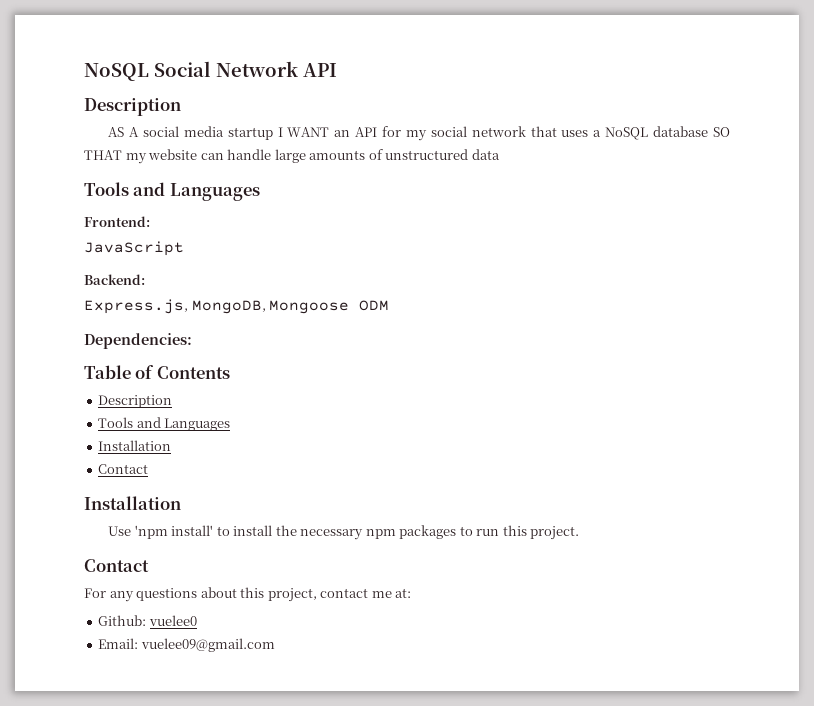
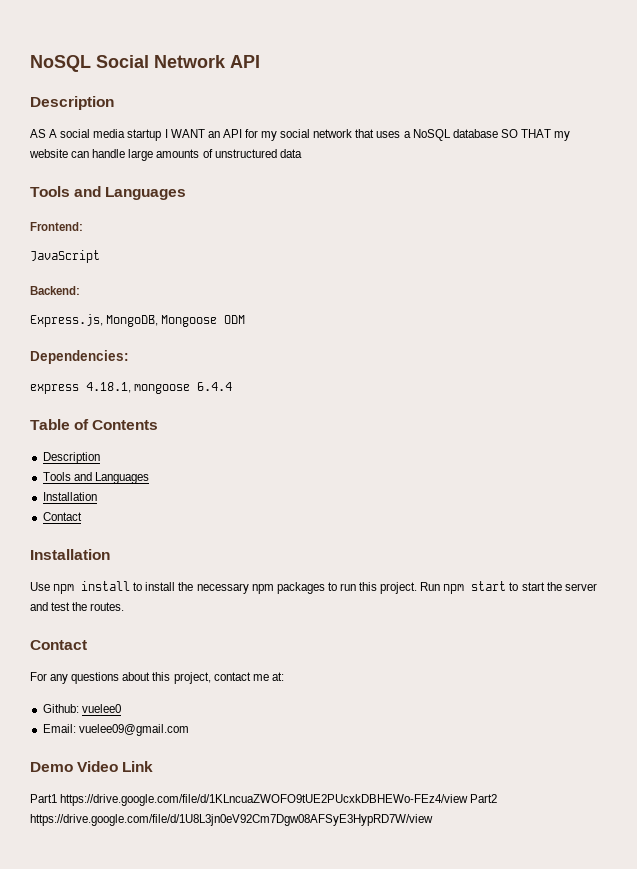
(192, 341) none -> [30,382,233,394] // express 4.18.1, mongoose 6.4.4
[134,525,214,539] 'npm install' -> [53,581,131,594] npm install
(580, 533) none -> [420,581,597,594] [30,602,125,611] Run npm start to start the server and test the routes.
(275, 645) none -> [30,761,154,772] [30,794,498,806] [30,814,433,826] // Demo Video Link // Part1 https://drive.google.com/file/d/1KLncuaZWOFO9tUE2PUcxkDBHEWo-FEz4/view Part2 https://drive.google.com/file/d/1U8L3jn0eV92Cm7Dgw08AFSyE3HypRD7W/view

